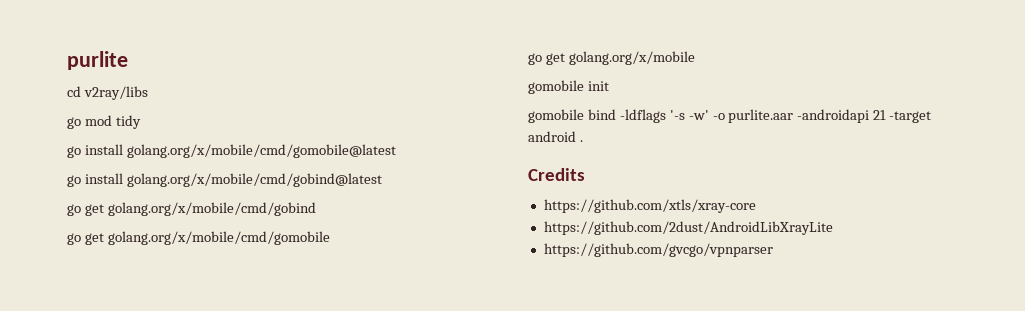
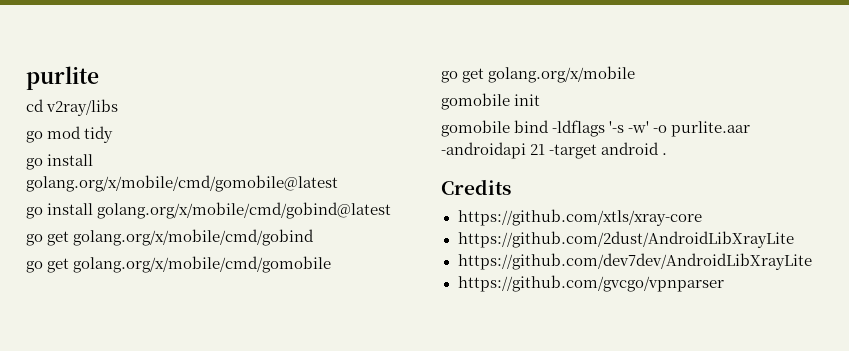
(833, 228) none -> [457,253,812,270] // https://github.com/dev7dev/AndroidLibXrayLite

